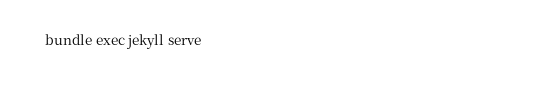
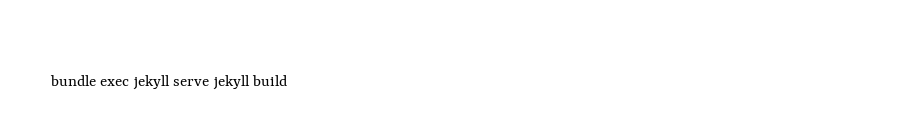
(201, 41) none -> [212,75,288,90] jekyll build

